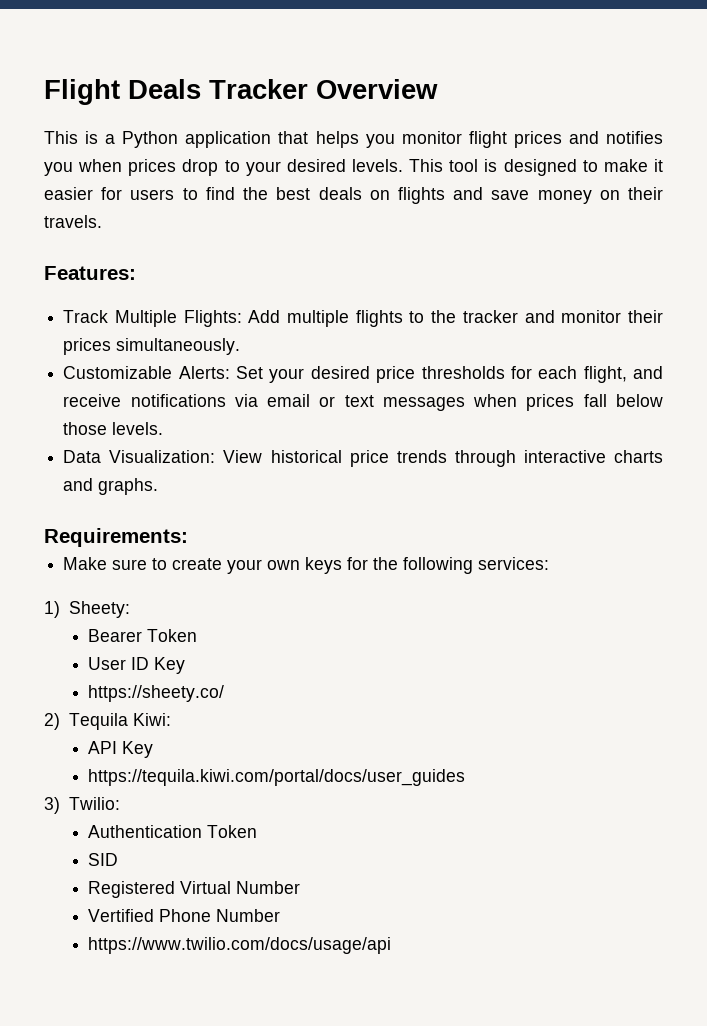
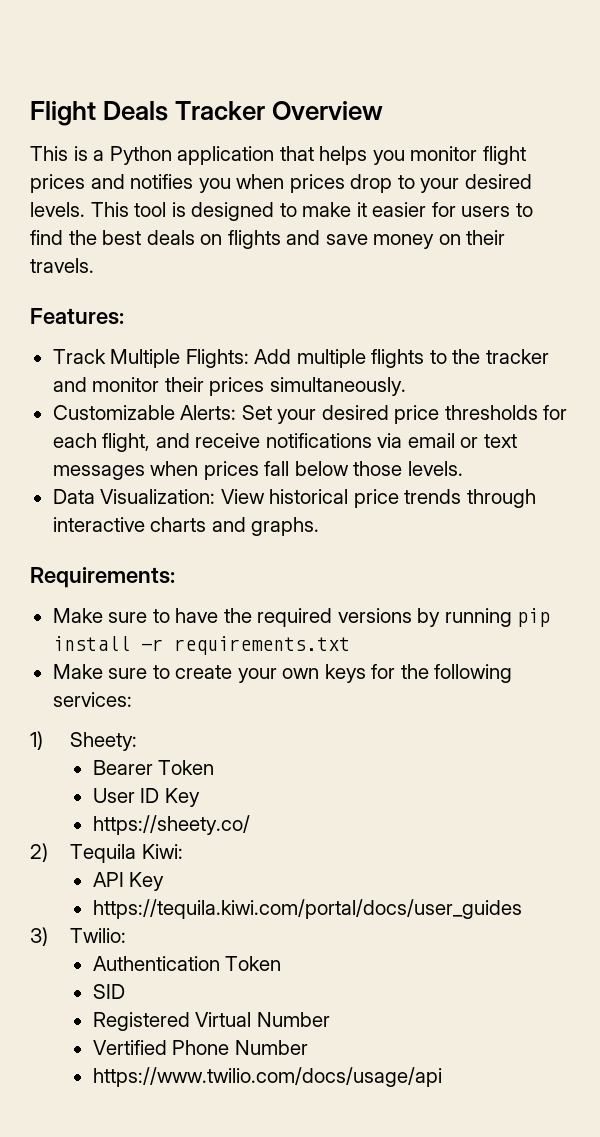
(188, 537) none -> [52,608,551,627] [52,636,350,655] // Make sure to have the required versions by running pip install -r requirements.txt

